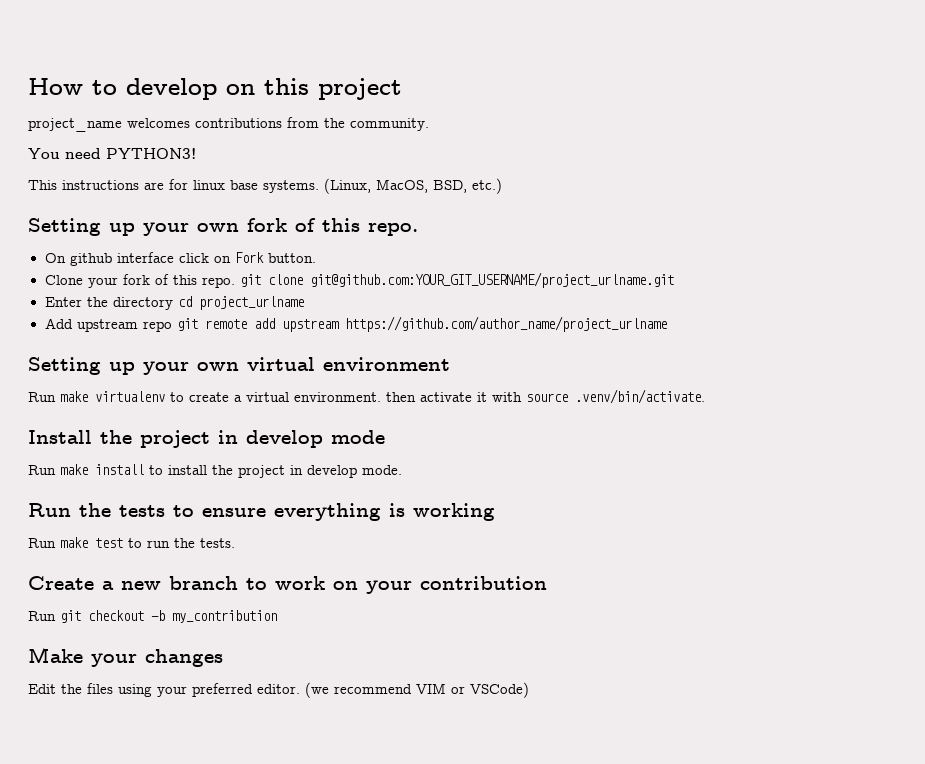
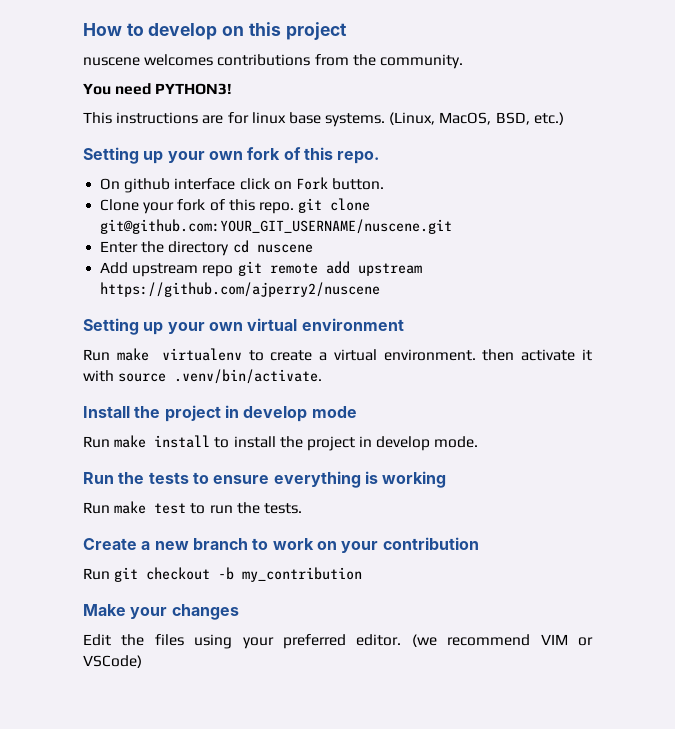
[28,118,122,132] project_name -> [83,57,140,66] nuscene
[309,272,674,288] git@github.com:YOUR_GIT_USERNAME/project_urlname.git -> [100,219,453,234] git@github.com:YOUR_GIT_USERNAME/nuscene.git
[198,296,304,310] project_urlname -> [256,244,313,253] nuscene
[344,316,667,332] https://github.com/author_name/project_urlname -> [100,282,381,297] https://github.com/ajperry2/nuscene

